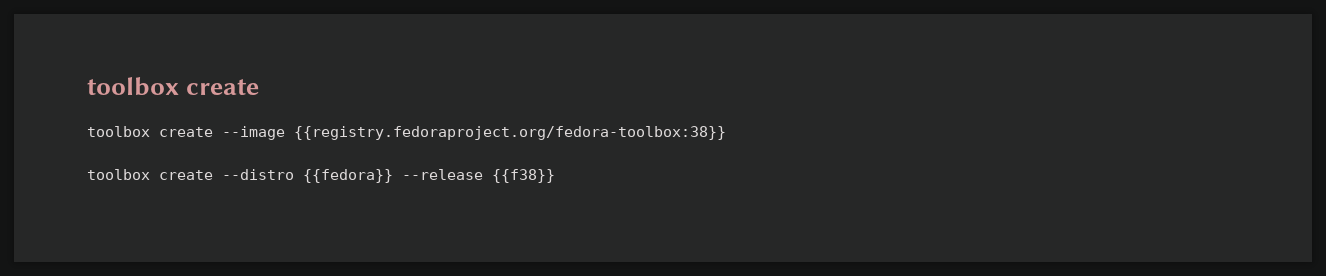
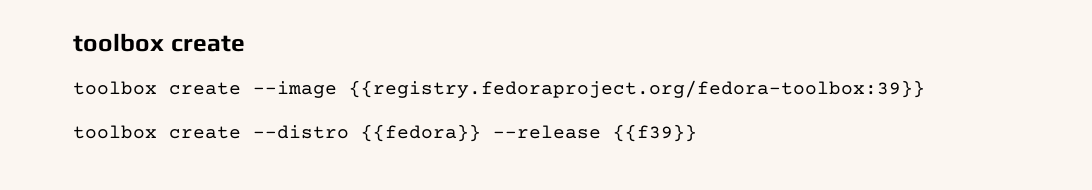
[294,126,726,140] {{registry.fedoraproject.org/fedora-toolbox:38}} -> [349,80,925,98] {{registry.fedoraproject.org/fedora-toolbox:39}}
[492,169,555,183] {{f38}} -> [613,124,697,142] {{f39}}

